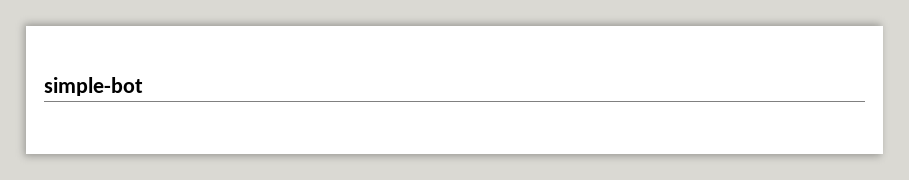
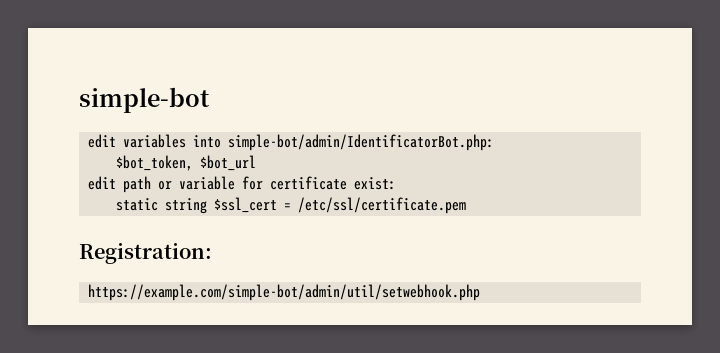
(143, 86) none -> [88,134,494,151] [116,155,256,171] [88,176,396,193] [116,197,466,214] [79,243,212,264] [88,284,480,301] // edit variables into simple-bot/admin/IdentificatorBot.php: // $bot_token, $bot_url // edit path or variable for certificate exist: // static string $ssl_cert = /etc/ssl/certificate.pem // Registration: // https://example.com/simple-bot/admin/util/setwebhook.php

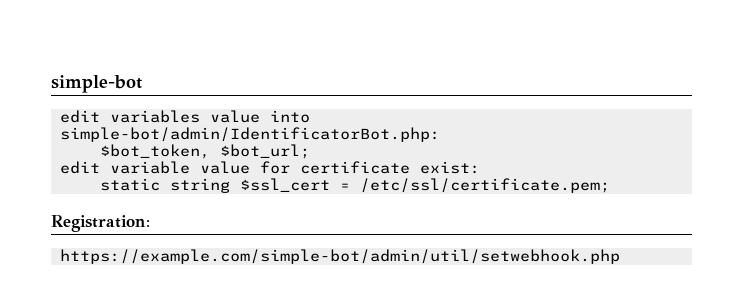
(186, 141) none -> [209,110,260,123] value
[200,155,256,171] [88,176,235,193] $bot_url // edit path or variable -> [219,144,310,159] [59,161,250,174] $bot_url; // edit variable value
[298,197,466,214] /etc/ssl/certificate.pem -> [359,178,610,193] /etc/ssl/certificate.pem;

